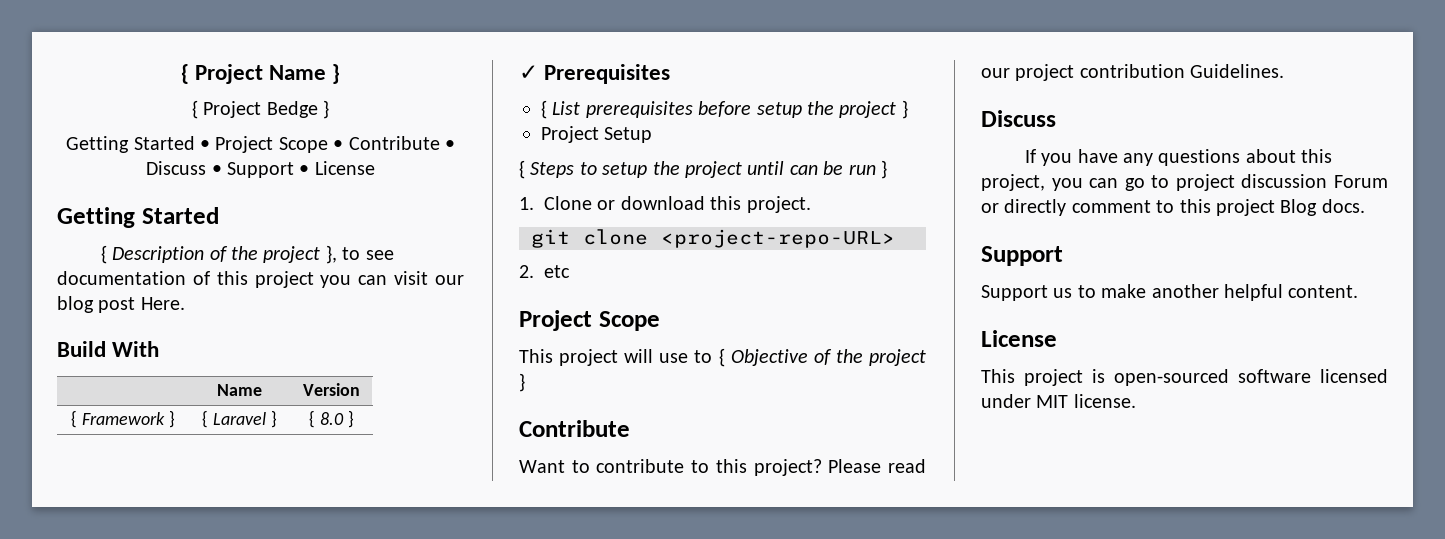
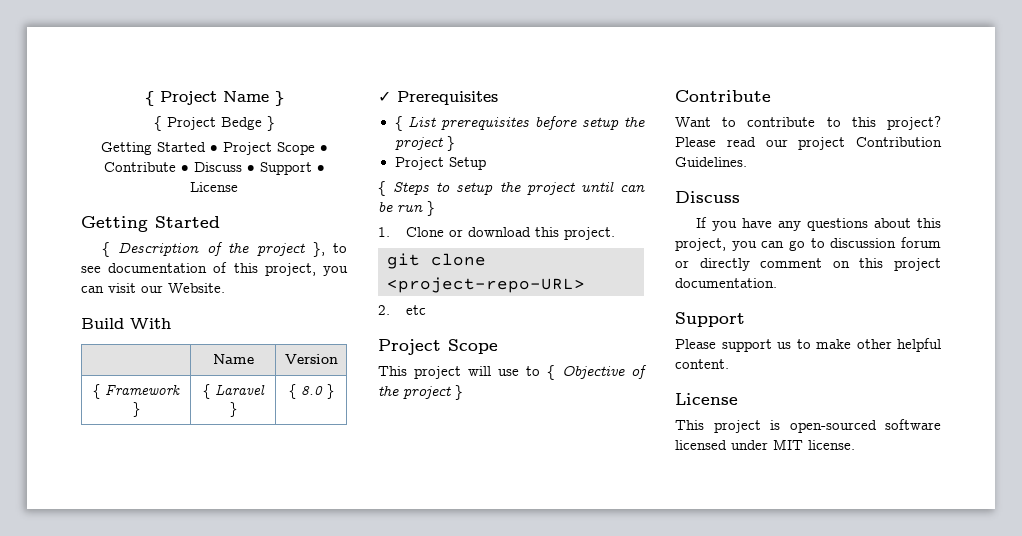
[254,271,314,288] project -> [264,263,316,276] project,
[57,296,185,313] blog post Here. -> [168,283,225,293] Website.
[1079,64,1185,78] contribution -> [856,137,942,147] Contribution
[1175,174,1388,191] project discussion Forum -> [830,237,941,248] discussion forum
[1156,199,1365,216] to this project Blog docs. -> [832,258,941,271] [675,278,777,288] on this project documentation.
[981,285,1048,301] Support -> [675,339,772,352] Please support
[1151,284,1219,298] another -> [856,339,892,349] other

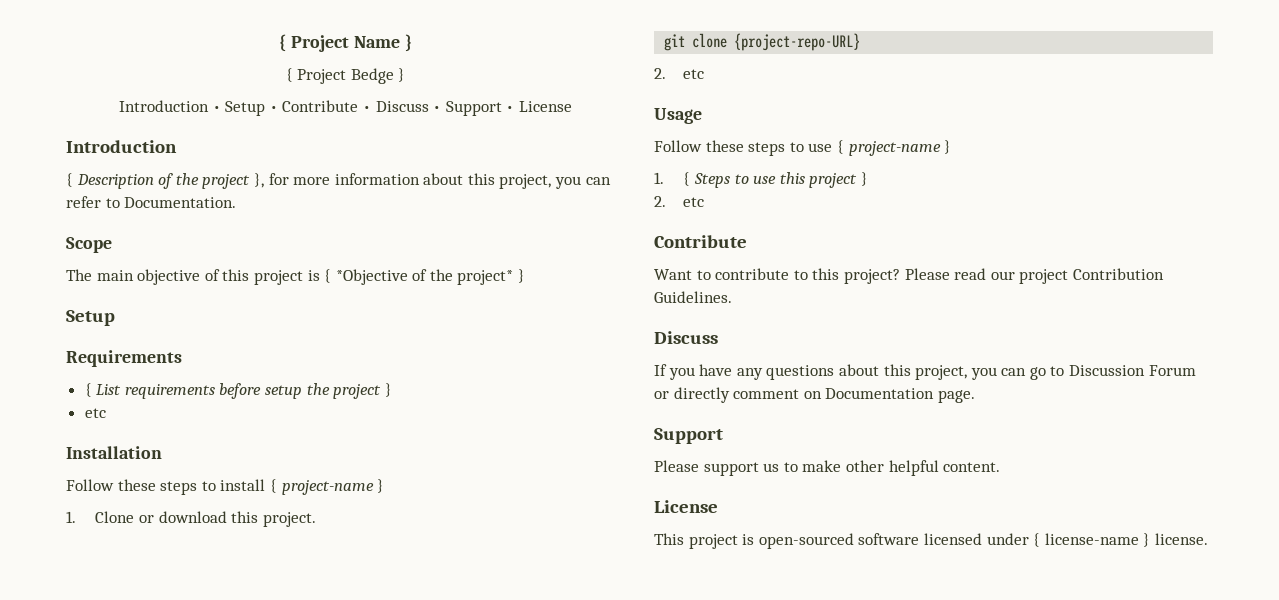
[100,142,315,155] Getting Started • Project Scope -> [119,100,266,116] Introduction • Setup
[81,216,220,232] Getting Started -> [66,140,177,153] Introduction
[333,243,348,253] [81,262,348,276] [81,283,225,293] [81,318,171,329] [212,354,254,364] [284,354,338,364] [93,384,180,399] [132,402,140,417] [202,384,265,399] [229,402,237,417] [288,384,334,399] [378,91,498,105] to see documentation of this project, you can visit our Website. // Build With // | Name | Version // { Framework } | { Laravel } | { 8.0 } // ✓ Prerequisites -> [268,173,611,189] [66,196,237,208] [66,237,112,253] [66,269,526,285] [66,310,115,326] [66,350,182,367] for more information about this project, you can refer to Documentation. // Scope // The main objective of this project is { *Objective of the project* } // Setup // Requirements
[441,117,530,130] prerequisites -> [124,384,215,399] requirements
[394,157,486,170] [378,181,645,196] [378,201,423,212] Project Setup // { Steps to setup the project until can be run -> [84,408,106,418] [66,446,162,459] [66,479,374,495] etc // Installation // Follow these steps to install { project-name
[387,277,585,293] [378,305,426,315] [378,339,498,355] [378,365,647,380] [378,385,463,400] <project-repo-URL> // 2. etc // Project Scope // This project will use to { Objective of the project } -> [734,33,861,51] [654,68,705,79] [654,108,702,124] [654,140,952,156] [654,172,868,188] [654,196,705,207] {project-repo-URL} // 2. etc // Usage // Follow these steps to use { project-name } // 1. { Steps to use this project } // 2. etc
[830,237,941,248] discussion forum -> [1069,365,1196,376] Discussion Forum
[859,258,941,271] [675,278,777,288] this project documentation. -> [825,388,975,403] Documentation page.
[773,439,803,450] MIT -> [1033,533,1151,547] { license-name }

